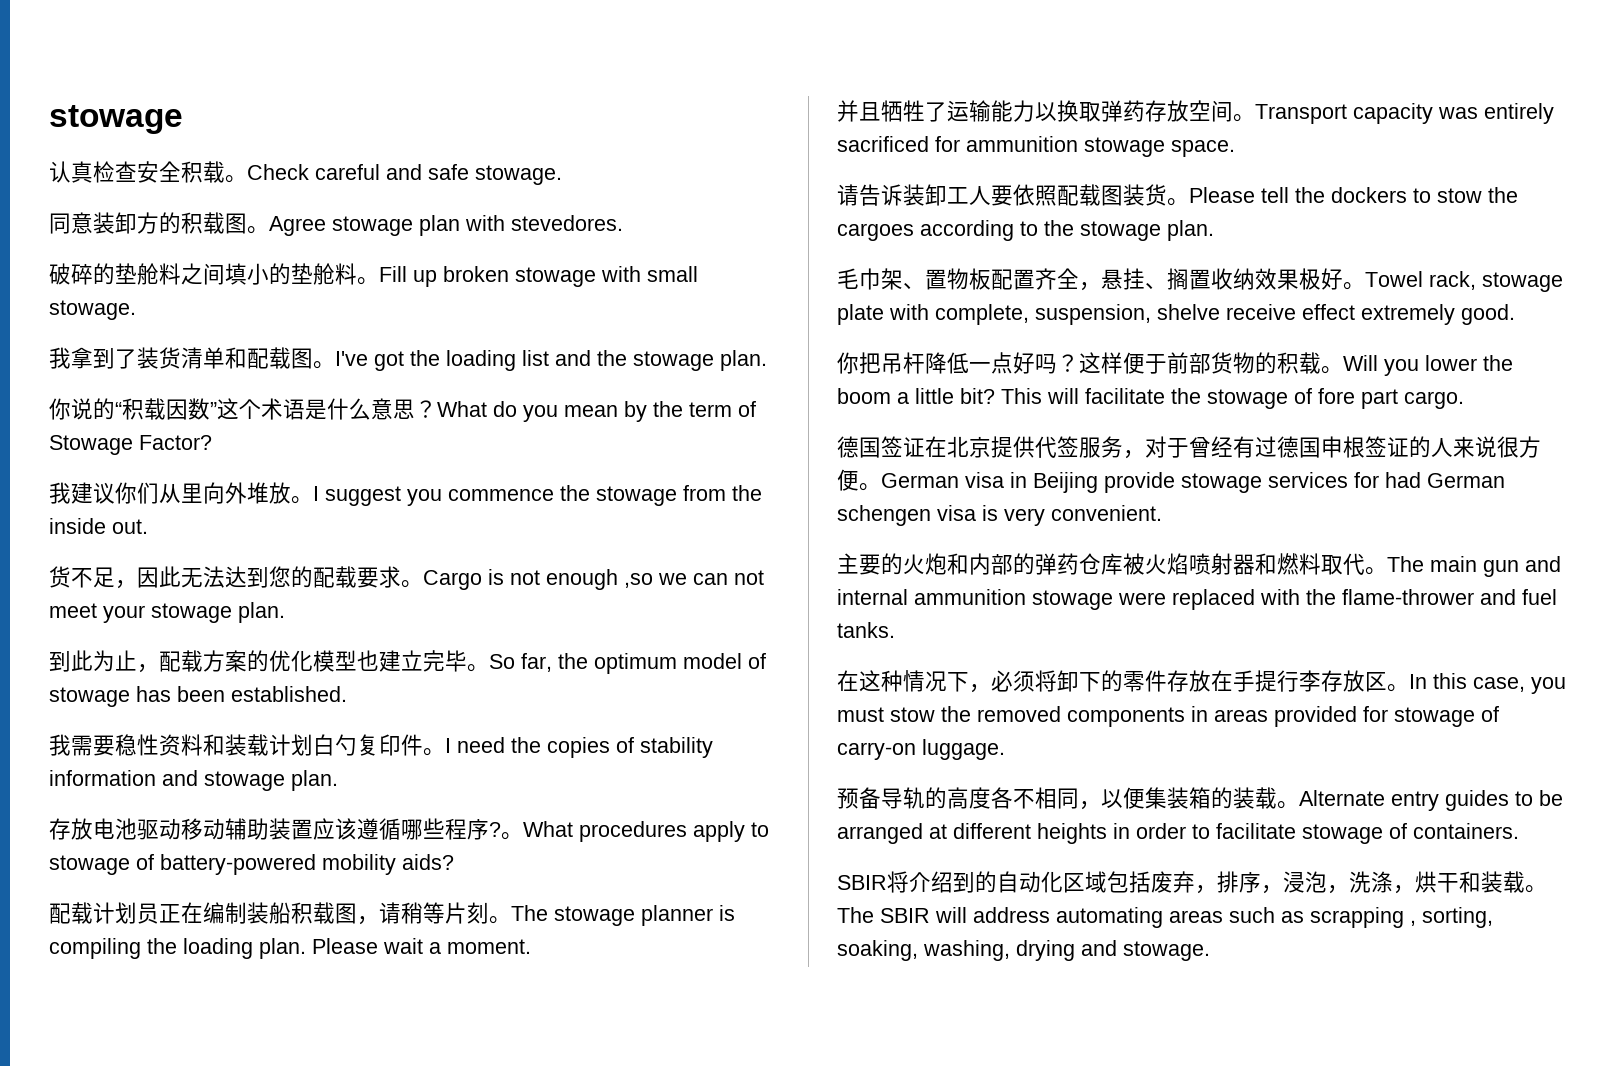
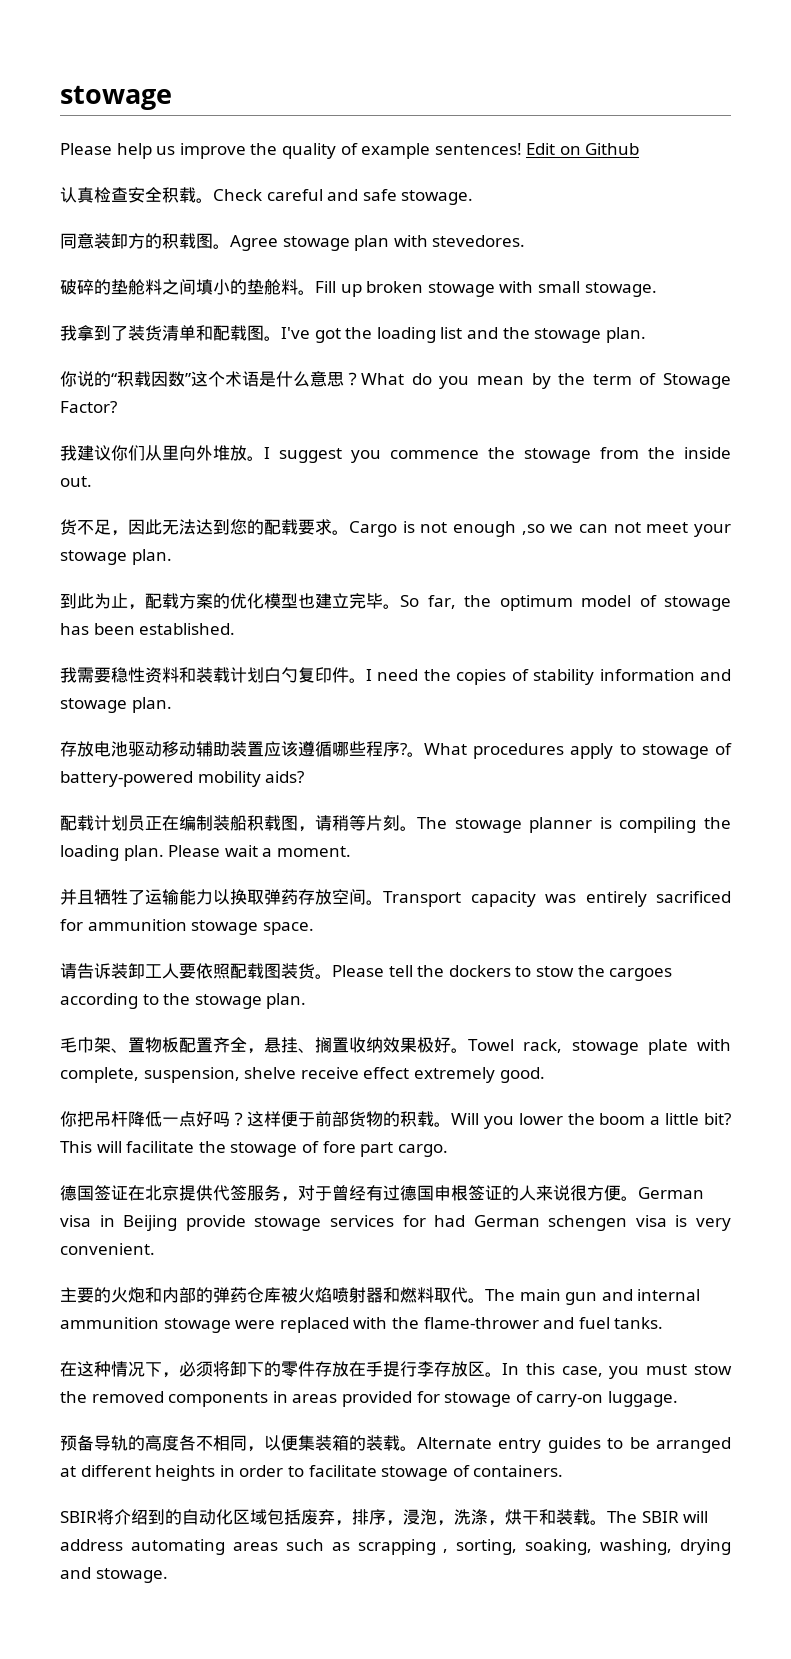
[49,105,183,134] stowage -> [60,85,172,110] [60,143,640,159] stowage // Please help us improve the quality of example sentences! Edit on Github

